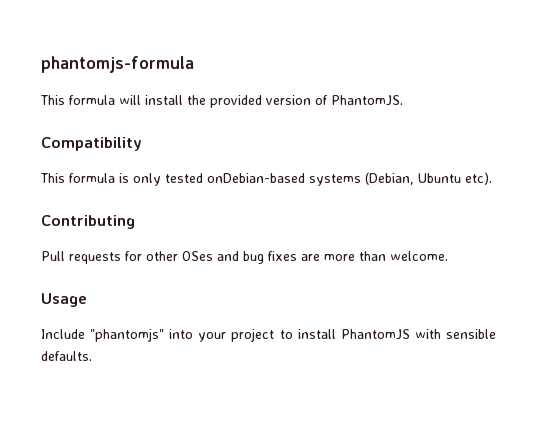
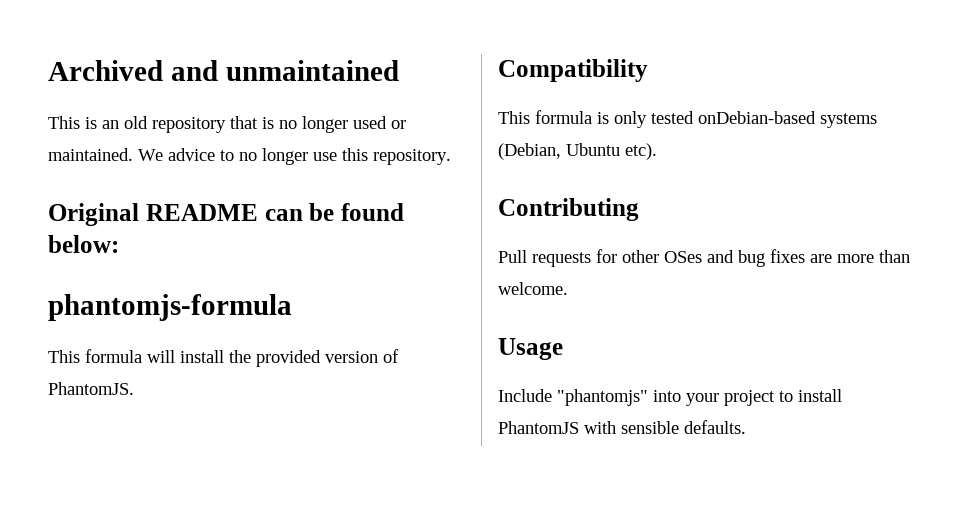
(41, 64) none -> [48,60,399,81] [48,116,406,133] [48,148,451,165] [48,203,404,226] [48,235,119,253] Archived and unmaintained // This is an old repository that is no longer used or maintained. We advice to no longer use this repository. // Original README can be found below: //

